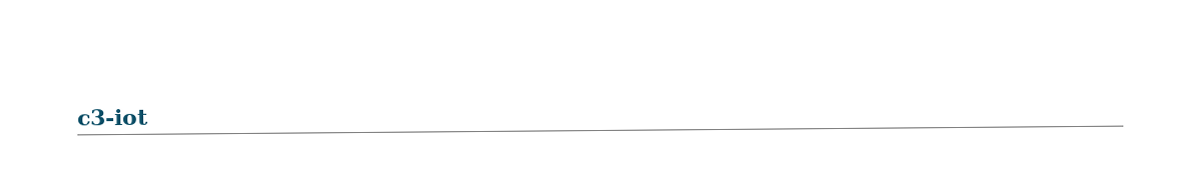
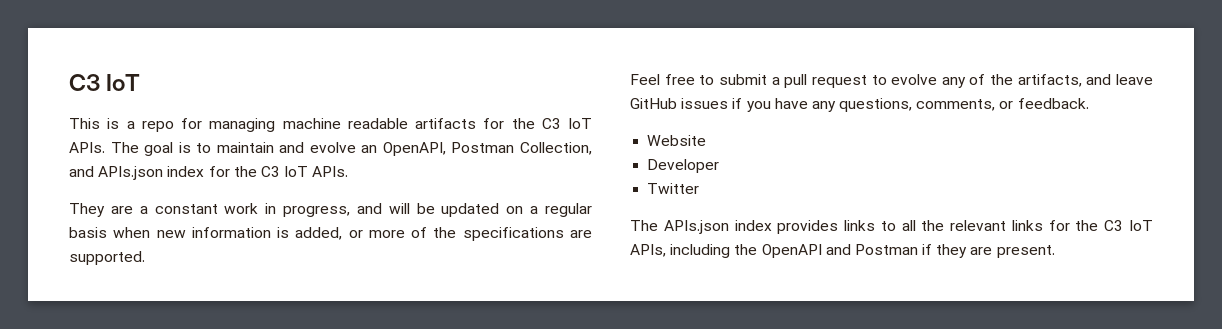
[77,108,149,126] c3-iot -> [69,74,141,91] [69,118,592,132] [69,142,592,156] [69,166,349,180] [69,203,593,217] [69,227,592,241] [69,251,145,265] [630,74,1154,88] [630,98,1089,112] [647,135,707,146] [647,159,720,173] [647,183,700,194] [630,220,1153,234] [630,244,1055,258] C3 IoT // This is a repo for managing machine readable artifacts for the C3 IoT APIs. The goal is to maintain and evolve an OpenAPI, Postman Collection, and APIs.json index for the C3 IoT APIs. // They are a constant work in progress, and will be updated on a regular basis when new information is added, or more of the specifications are supported. // Feel free to submit a pull request to evolve any of the artifacts, and leave GitHub issues if you have any questions, comments, or feedback. // Website // Developer // Twitter // The APIs.json index provides links to all the relevant links for the C3 IoT APIs, including the OpenAPI and Postman if they are present.

